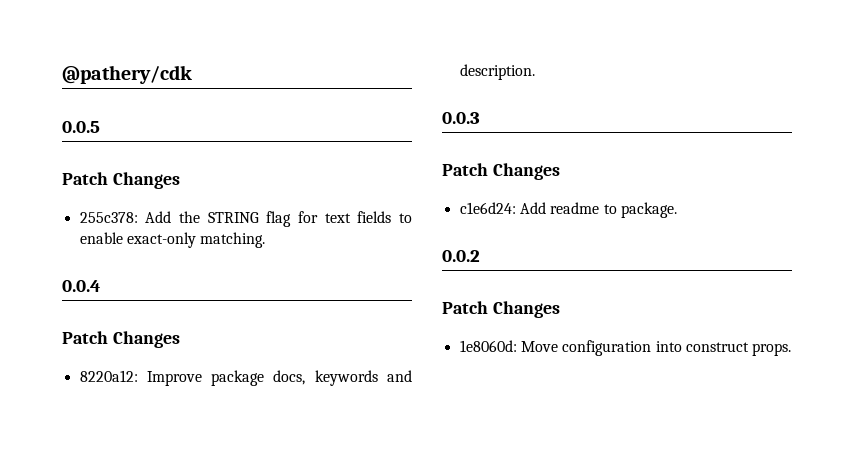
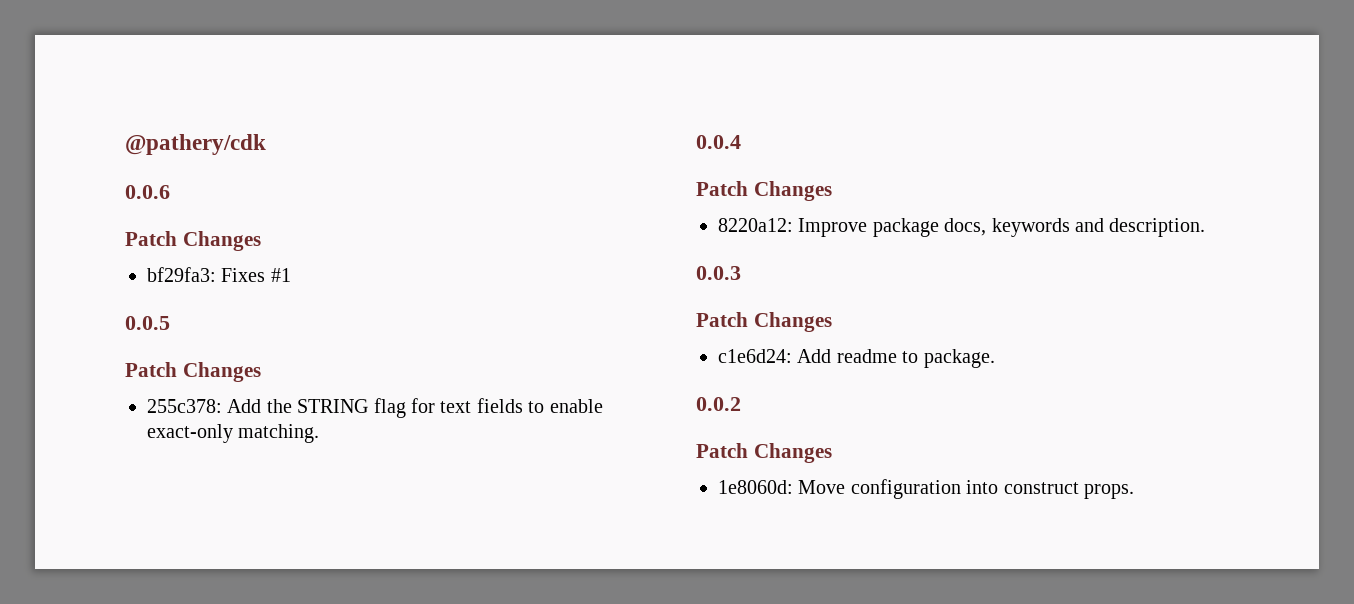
(192, 74) none -> [125,185,170,199] [125,231,261,251] [147,267,291,282] // 0.0.6 // Patch Changes // bf29fa3: Fixes #1

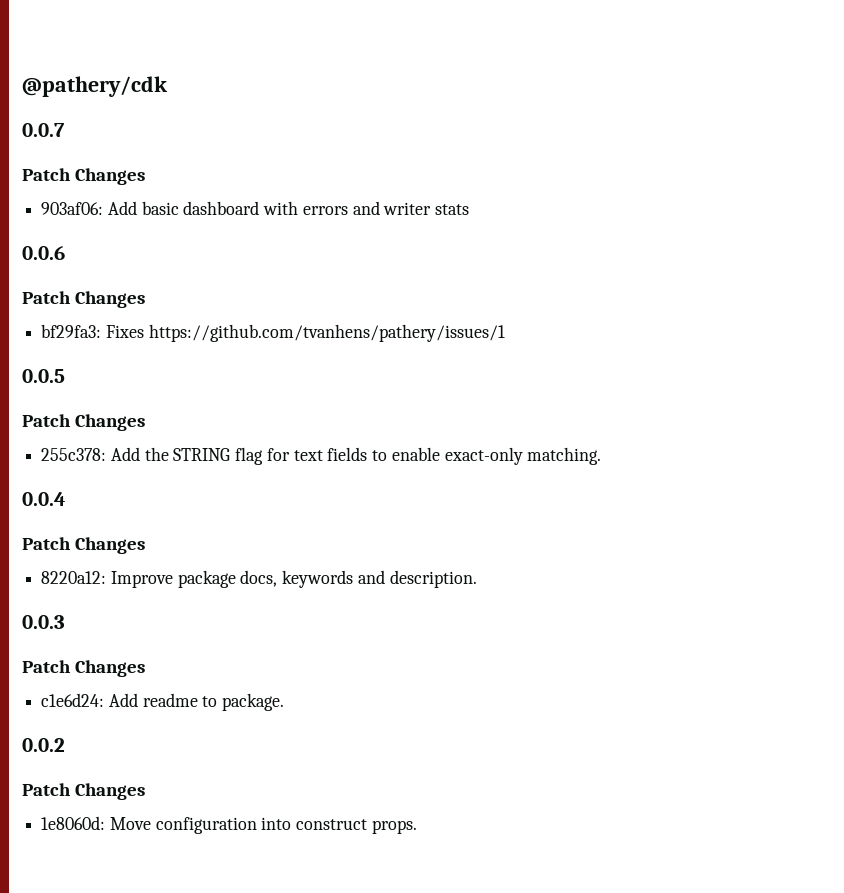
(266, 144) none -> [22,123,65,137] [22,168,146,185] [41,201,470,215] // 0.0.7 // Patch Changes // 903af06: Add basic dashboard with errors and writer stats
[270,268,291,282] #1 -> [148,324,505,342] https://github.com/tvanhens/pathery/issues/1

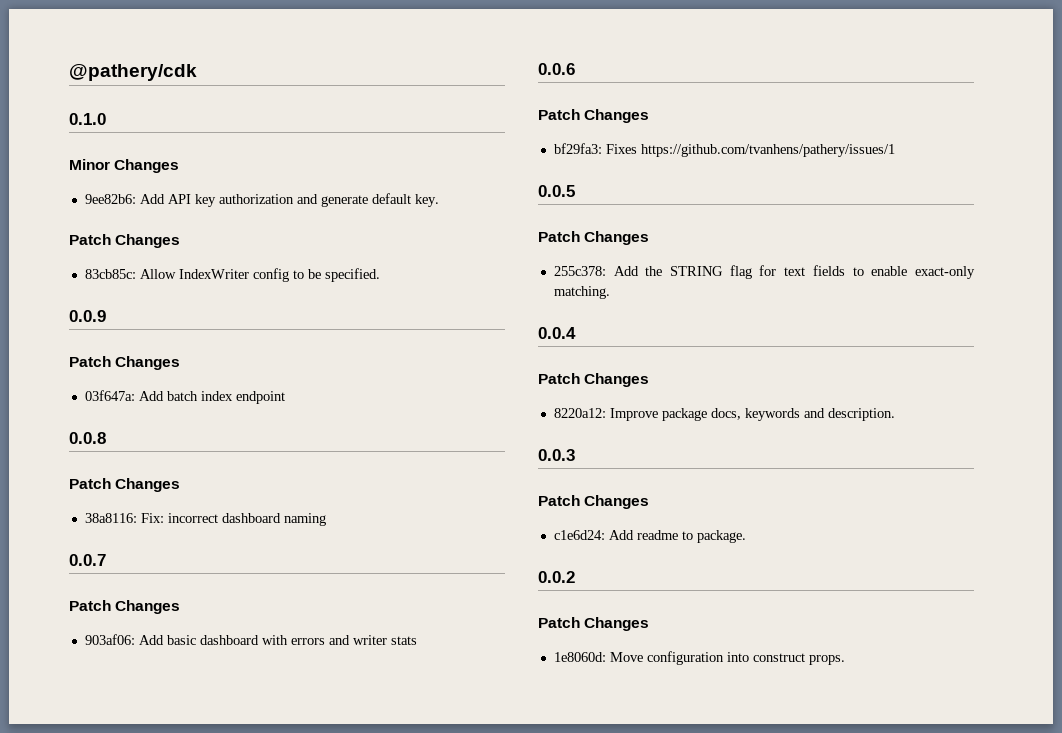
(168, 86) none -> [69,113,106,125] [69,159,180,173] [84,193,439,207] [69,234,181,248] [84,268,380,282] [69,310,106,322] [69,356,181,370] [84,390,285,404] [69,432,106,444] [69,478,181,492] [84,513,326,526] // 0.1.0 // Minor Changes // 9ee82b6: Add API key authorization and generate default key. // Patch Changes // 83cb85c: Allow IndexWriter config to be specified. // 0.0.9 // Patch Changes // 03f647a: Add batch index endpoint // 0.0.8 // Patch Changes // 38a8116: Fix: incorrect dashboard naming

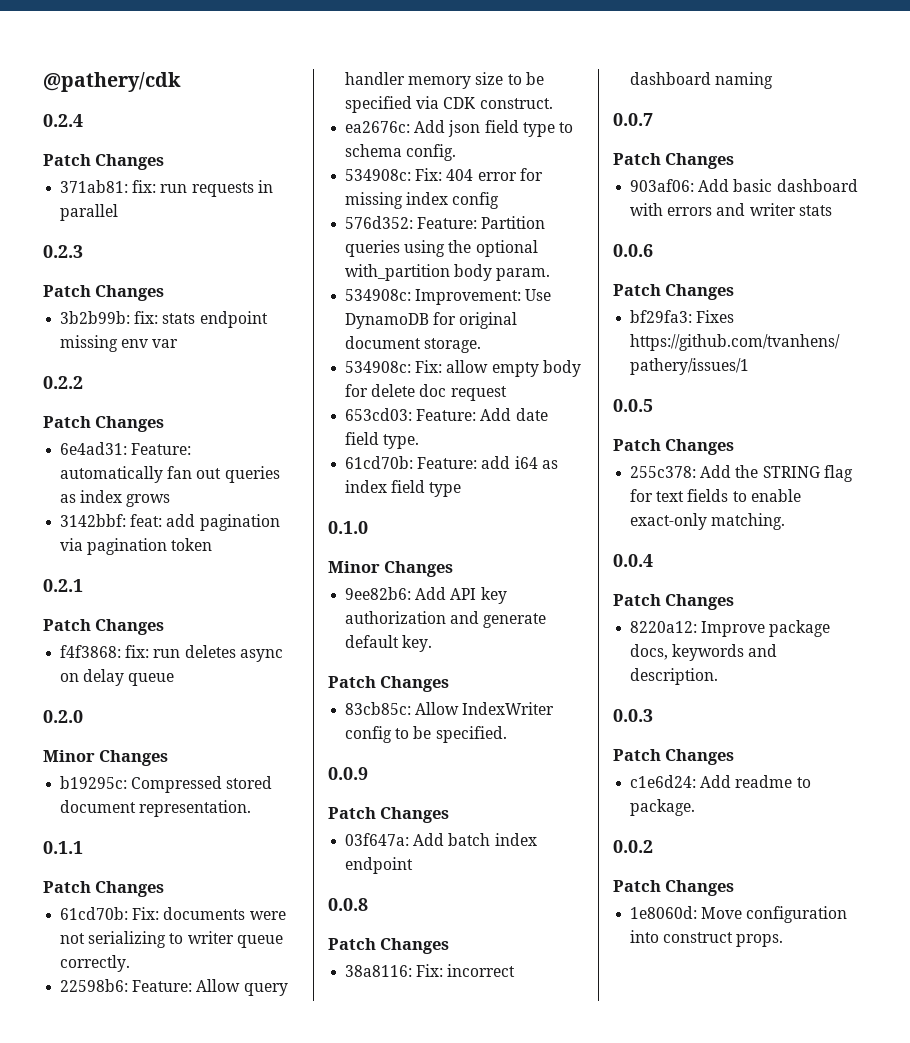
(197, 72) none -> [43,114,83,127] [43,154,165,170] [60,180,273,197] [60,204,119,221] [43,245,83,258] [43,285,165,301] [60,311,268,328] [60,335,179,352] [43,376,83,389] [43,416,165,432] [60,442,192,455] [60,466,280,483] [60,490,171,507] [60,514,280,531] [60,538,213,555] [43,579,83,592] [43,619,165,635] [60,645,283,662] [60,669,175,686] [43,710,83,723] [43,750,169,766] [60,776,273,793] [60,800,252,817] [43,841,83,854] [43,881,165,897] [60,907,286,920] [60,931,283,948] [60,955,131,972] [60,979,288,996] [345,72,544,89] [345,96,553,113] [345,120,573,137] [345,144,457,161] [345,168,543,181] [345,192,500,209] [345,216,546,229] [345,240,538,257] [345,264,551,281] [345,289,552,305] [345,312,518,329] [345,336,482,353] [345,360,581,377] [345,384,507,401] [345,408,548,421] [345,432,420,449] [345,456,558,469] [345,480,462,497] // 0.2.4 // Patch Changes // 371ab81: fix: run requests in parallel // 0.2.3 // Patch Changes // 3b2b99b: fix: stats endpoint missing env var // 0.2.2 // Patch Changes // 6e4ad31: Feature: automatically fan out queries as index grows // 3142bbf: feat: add pagination via pagination token // 0.2.1 // Patch Changes // f4f3868: fix: run deletes async on delay queue // 0.2.0 // Minor Changes // b19295c: Compressed stored document representation. // 0.1.1 // Patch Changes // 61cd70b: Fix: documents were not serializing to writer queue correctly. // 22598b6: Feature: Allow query handler memory size to be specified via CDK construct. // ea2676c: Add json field type to schema config. // 534908c: Fix: 404 error for missing index config // 576d352: Feature: Partition queries using the optional with_partition body param. // 534908c: Improvement: Use DynamoDB for original document storage. // 534908c: Fix: allow empty body for delete doc request // 653cd03: Feature: Add date field type. // 61cd70b: Feature: add i64 as index field type

